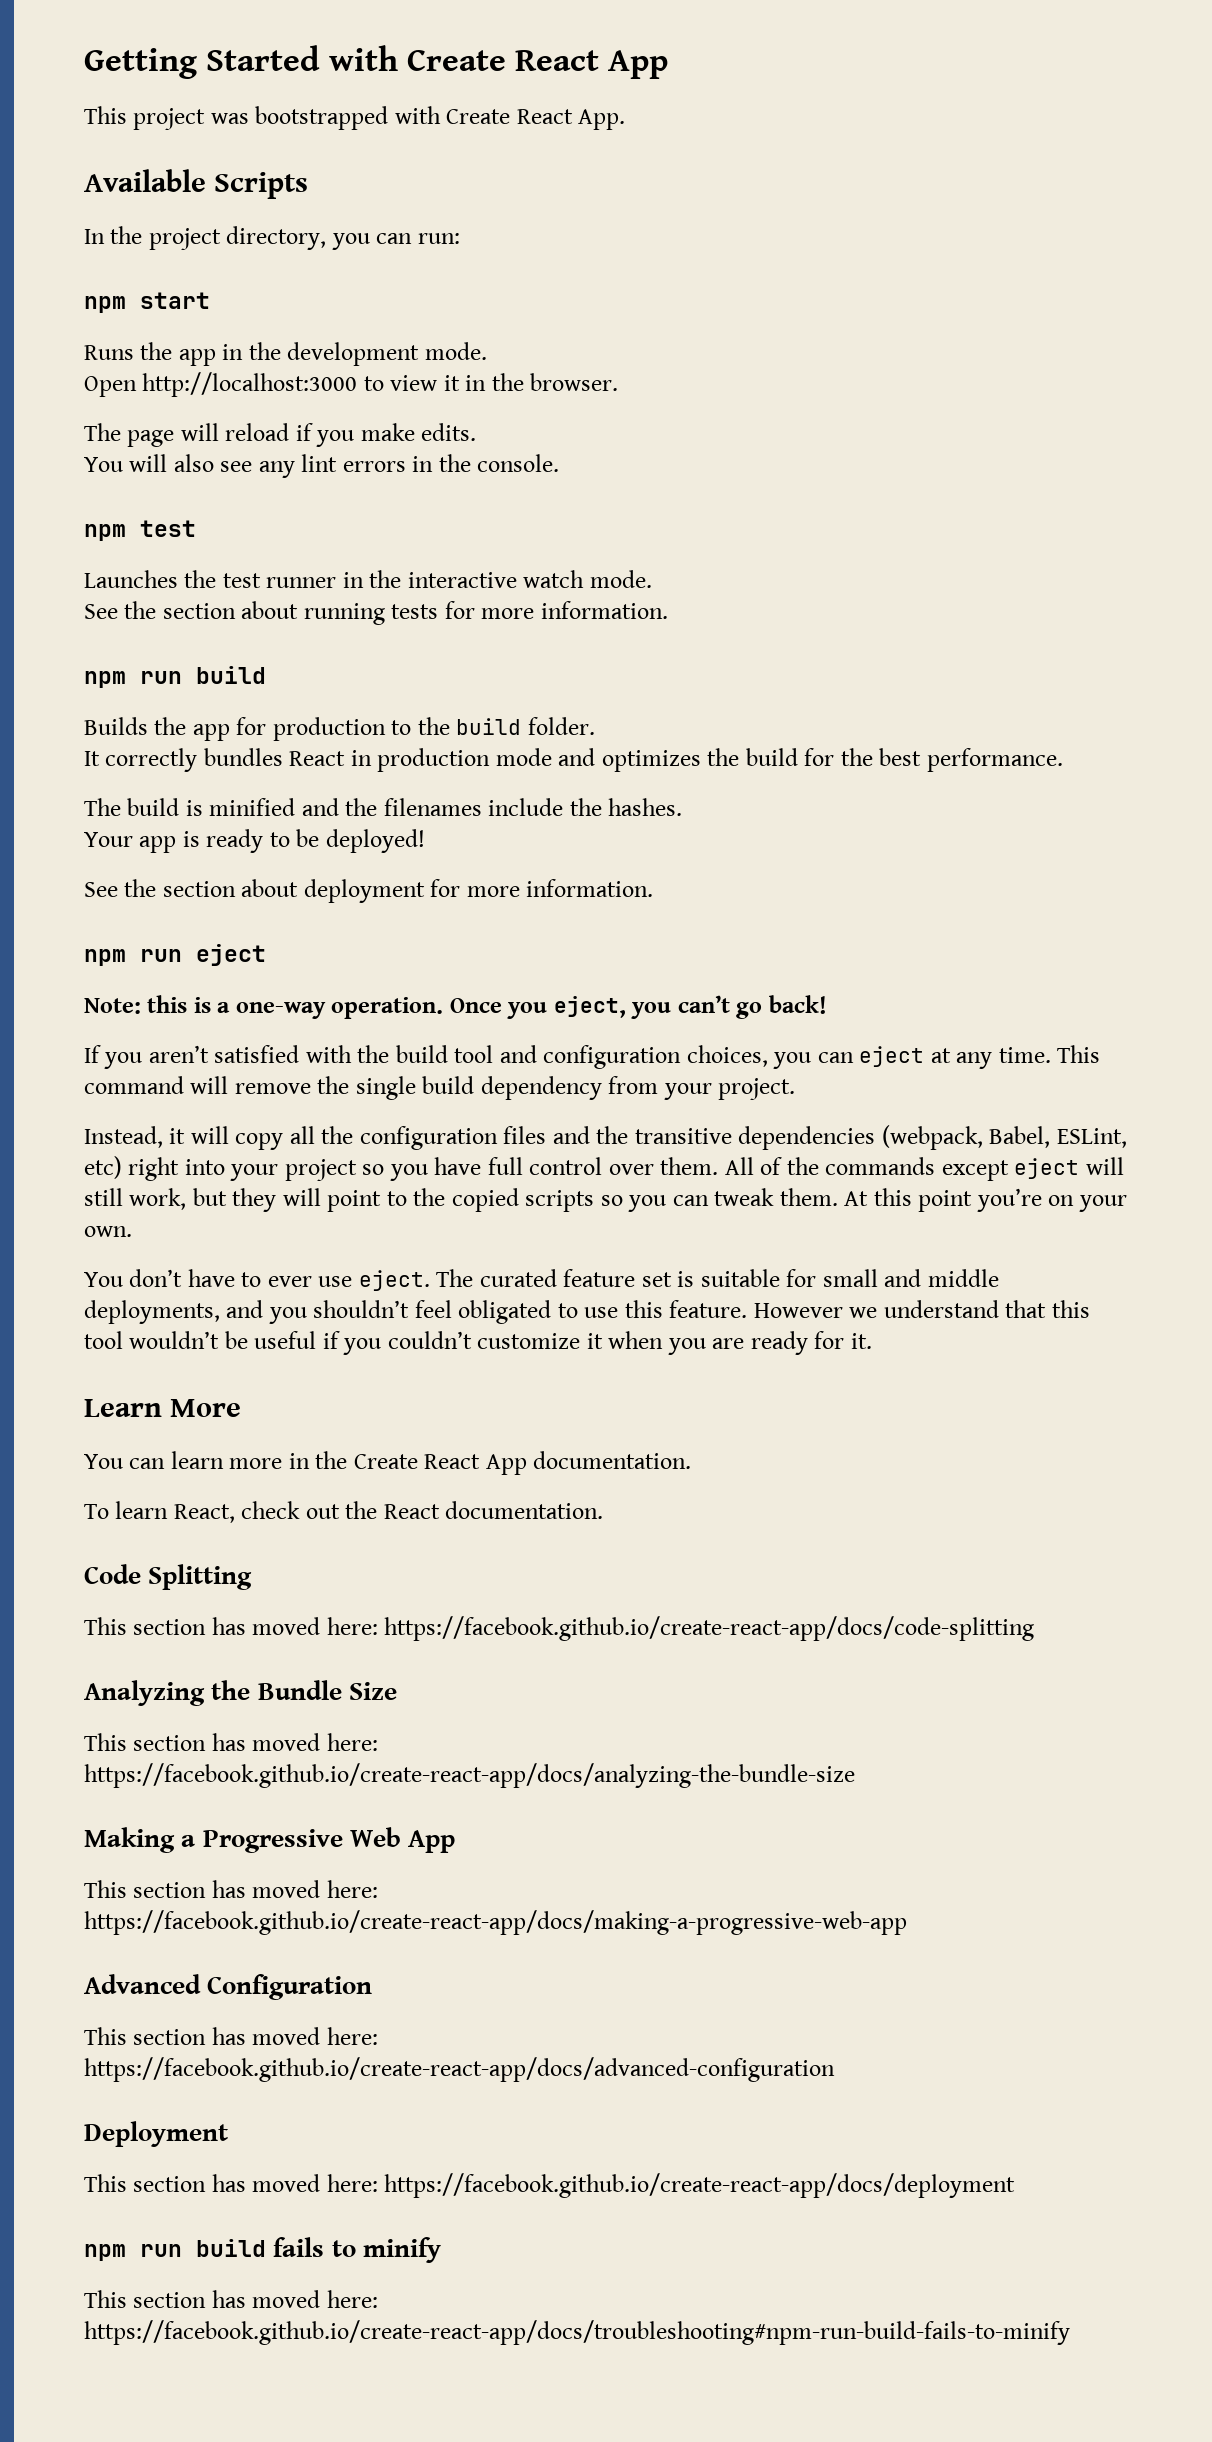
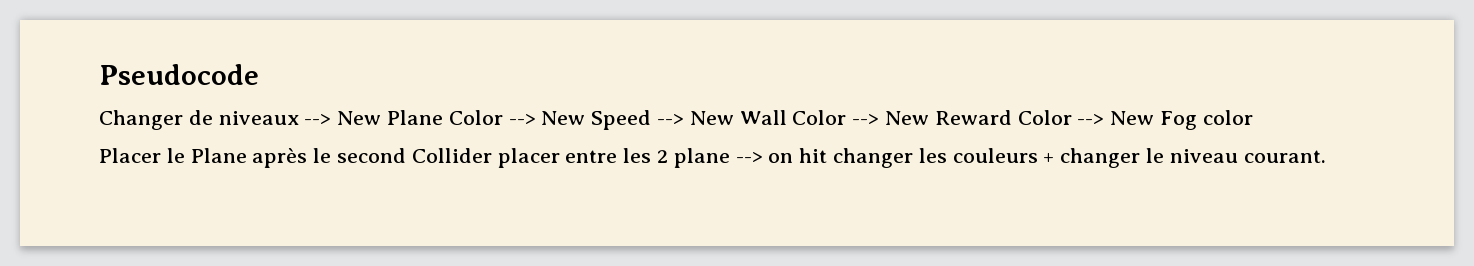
[84,45,669,79] [84,106,626,130] [84,169,309,199] [84,226,460,250] [84,292,210,313] [84,342,487,366] [84,372,619,397] [84,423,477,447] [84,454,560,478] [84,520,196,541] [84,570,652,588] [84,601,668,625] [84,666,266,688] [84,717,595,741] [84,748,1063,772] [84,798,683,816] [84,829,425,853] [84,879,654,903] [84,944,266,966] [84,995,827,1019] [84,1045,1101,1069] [84,1076,796,1100] [84,1125,1127,1150] [84,1156,1124,1181] [84,1188,1127,1212] [84,1226,132,1237] [84,1269,999,1291] [84,1300,1090,1324] [84,1331,872,1355] [84,1399,242,1417] [84,1451,692,1475] [84,1501,604,1523] [84,1564,253,1590] [84,1616,1035,1641] [84,1680,397,1706] [84,1733,378,1751] [84,1763,855,1788] [84,1827,456,1853] [84,1880,378,1898] [84,1910,907,1935] [84,1974,373,2000] [84,2027,378,2045] [84,2057,835,2082] [84,2121,228,2147] [84,2173,1016,2198] [84,2237,441,2263] [84,2290,378,2308] [84,2320,1070,2345] Getting Started with Create React App // This project was bootstrapped with Create React App. // Available Scripts // In the project directory, you can run: // npm start // Runs the app in the development mode. // Open http://localhost:3000 to view it in the browser. // The page will reload if you make edits. // You will also see any lint errors in the console. // npm test // Launches the test runner in the interactive watch mode. // See the section about running tests for more information. // npm run build // Builds the app for production to the build folder. // It correctly bundles React in production mode and optimizes the build for the best performance. // The build is minified and the filenames include the hashes. // Your app is ready to be deployed! // See the section about deployment for more information. // npm run eject // Note: this is a one-way operation. Once you eject, you can’t go back! // If you aren’t satisfied with the build tool and configuration choices, you can eject at any time. This command will remove the single build dependency from your project. // Instead, it will copy all the configuration files and the transitive dependencies (webpack, Babel, ESLint, etc) right into your project so you have full control over them. All of the commands except eject will still work, but they will point to the copied scripts so you can tweak them. At this point you’re on your own. // You don’t have to ever use eject. The curated feature set is suitable for small and middle deployments, and you shouldn’t feel obligated to use this feature. However we understand that this tool wouldn’t be useful if you couldn’t customize it when you are ready for it. // Learn More // You can learn more in the Create React App documentation. // To learn React, check out the React documentation. // Code Splitting // This section has moved here: https://facebook.github.io/create-react-app/docs/code-splitting // Analyzing the Bundle Size // This section has moved here: https://facebook.github.io/create-react-app/docs/analyzing-the-bundle-size // Making a Progressive Web App // This section has moved here: https://facebook.github.io/create-react-app/docs/making-a-progressive-web-app // Advanced Configuration // This section has moved here: https://facebook.github.io/create-react-app/docs/advanced-configuration // Deployment // This section has moved here: https://facebook.github.io/create-react-app/docs/deployment // npm run build fails to minify // This section has moved here: https://facebook.github.io/create-react-app/docs/troubleshooting#npm-run-build-fails-to-minify -> [99,64,259,85] [99,110,1253,130] [99,148,1326,168] Pseudocode // Changer de niveaux --> New Plane Color --> New Speed --> New Wall Color --> New Reward Color --> New Fog color // Placer le Plane après le second Collider placer entre les 2 plane --> on hit changer les couleurs + changer le niveau courant.

